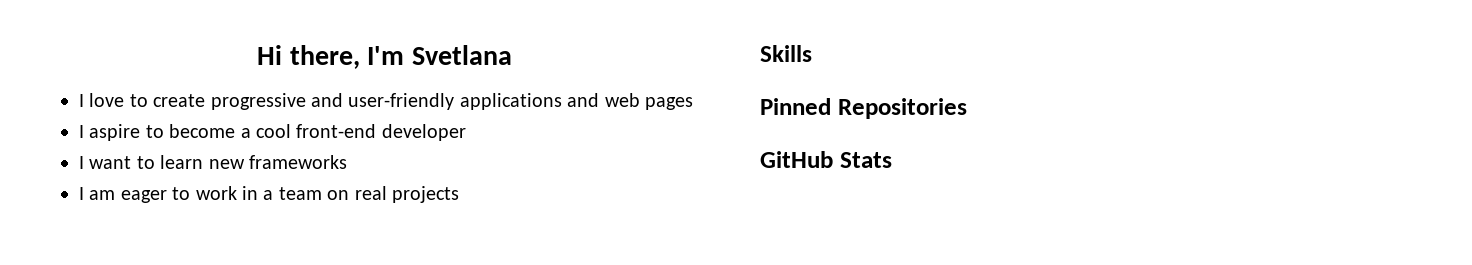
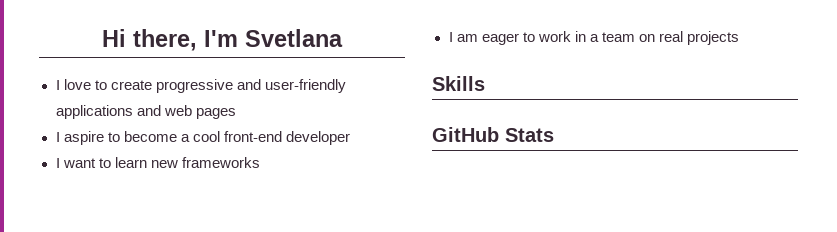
[760,98,967,119] // Pinned Repositories -> (485, 83) none

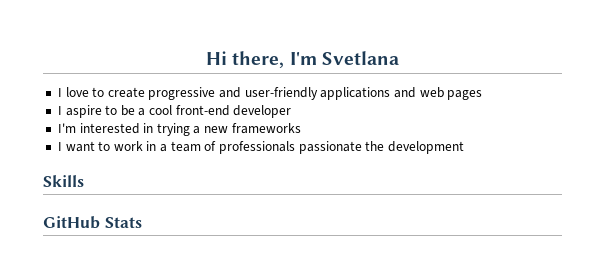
[123,131,177,142] become -> [120,105,135,116] be
[55,157,147,168] I want to learn -> [57,123,201,136] I'm interested in trying a
[456,33,519,45] am eager -> [65,141,95,152] want
[638,31,739,45] on real projects -> [204,141,464,154] of professionals passionate the development

